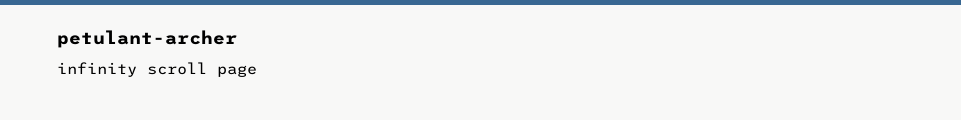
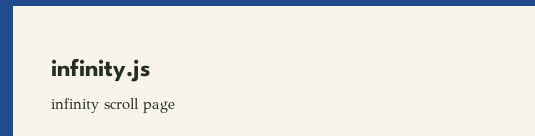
[57,30,237,48] petulant-archer -> [51,58,151,82] infinity.js

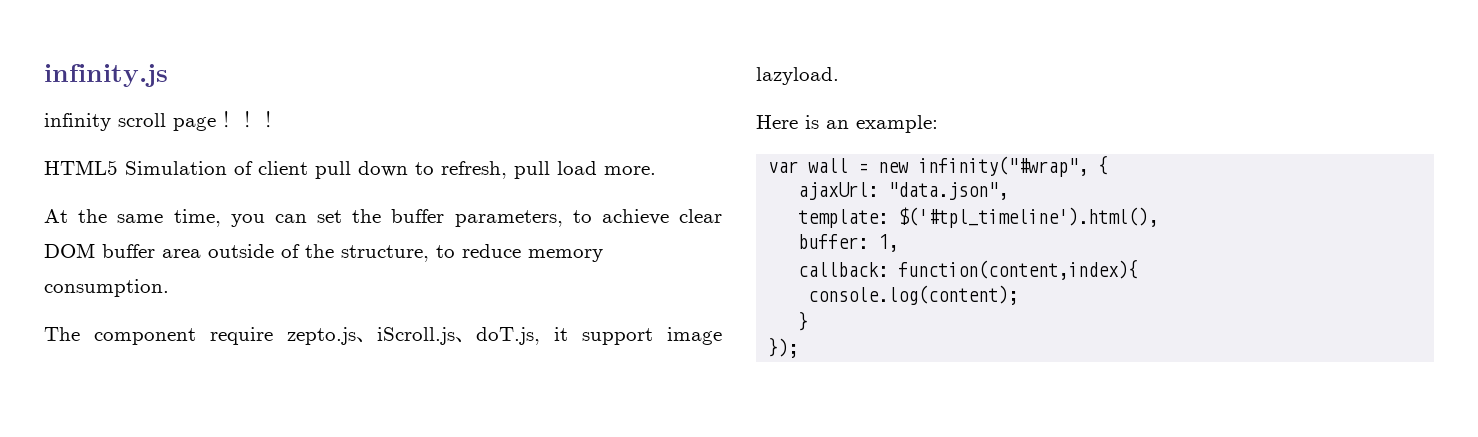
(175, 107) none -> [216,110,279,128] [44,160,656,179] [44,209,722,227] [44,243,603,262] [44,279,169,297] [44,327,722,345] [756,67,839,85] [756,115,938,133] [768,155,1109,177] [798,182,1009,200] [798,207,1159,228] [798,234,899,252] [798,259,1139,280] [808,285,1019,305] [798,311,809,331] [768,337,799,358] ！！！ // HTML5 Simulation of client pull down to refresh, pull load more. // At the same time, you can set the buffer parameters, to achieve clear DOM buffer area outside of the structure, to reduce memory consumption. // The component require zepto.js、iScroll.js、doT.js, it support image lazyload. // Here is an example: // var wall = new infinity("#wrap", { // ajaxUrl: "data.json", // template: $('#tpl_timeline').html(), // buffer: 1, // callback: function(content,index){ // console.log(content); // } // });

